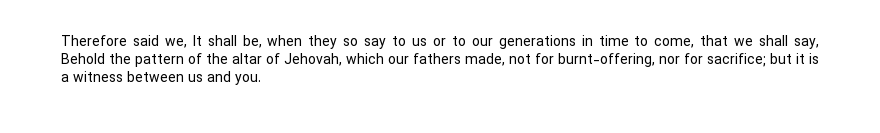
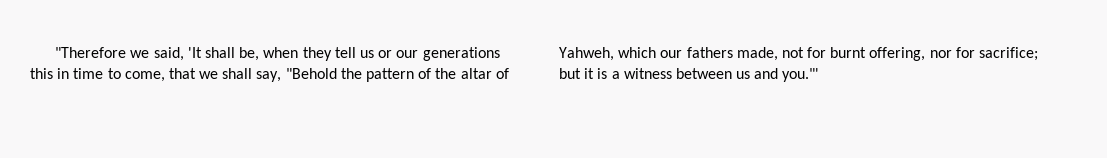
[61,35,202,48] Therefore said we, It -> [55,47,202,61] "Therefore we said, 'It
[343,36,407,49] so say to -> [334,47,356,58] tell
[451,36,466,46] to -> (393, 54) none
(576, 42) none -> [30,68,53,79] this
[61,53,105,64] Behold -> [285,68,337,79] "Behold
[284,53,342,66] Jehovah, -> [559,47,614,61] Yahweh,
[558,53,655,67] burnt-offering, -> [830,47,926,61] burnt offering,
[235,74,261,85] you. -> [782,68,820,82] you."'

